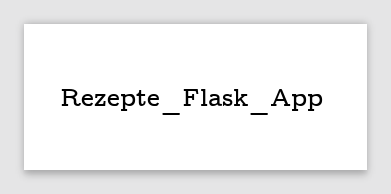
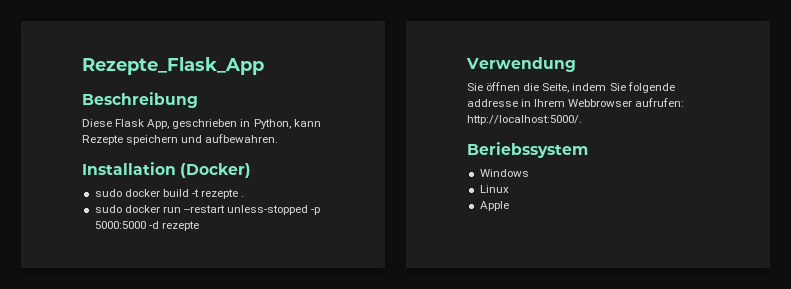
(323, 102) none -> [82,92,198,108] [82,119,321,129] [82,134,279,145] [82,162,252,178] [94,189,245,199] [94,205,321,215] [94,221,199,231] [466,57,576,72] [467,82,675,93] [467,98,685,107] [467,115,582,125] [467,142,588,158] [479,169,529,177] [479,185,509,193] [479,201,509,211] // Beschreibung // Diese Flask App, geschrieben in Python, kann Rezepte speichern und aufbewahren. // Installation (Docker) // sudo docker build -t rezepte . // sudo docker run --restart unless-stopped -p 5000:5000 -d rezepte // Verwendung // Sie öffnen die Seite, indem Sie folgende addresse in Ihrem Webbrowser aufrufen: http://localhost:5000/. // Beriebssystem // Windows // Linux // Apple

